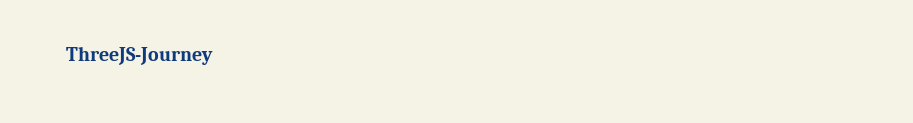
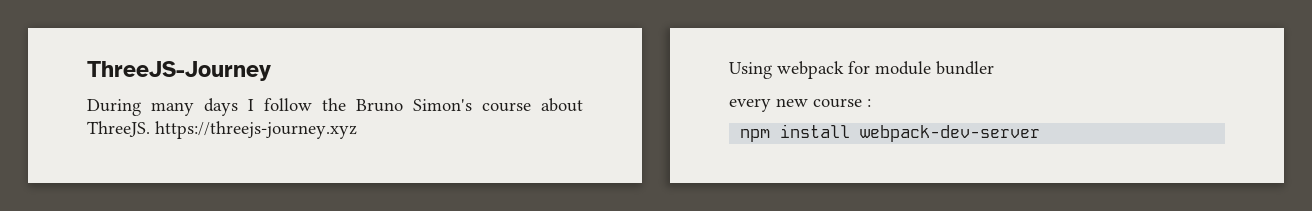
(213, 55) none -> [87,98,583,116] [87,121,357,139] [729,61,994,79] [729,98,871,112] [740,124,1041,142] // During many days I follow the Bruno Simon's course about ThreeJS. https://threejs-journey.xyz // Using webpack for module bundler // every new course : // npm install webpack-dev-server

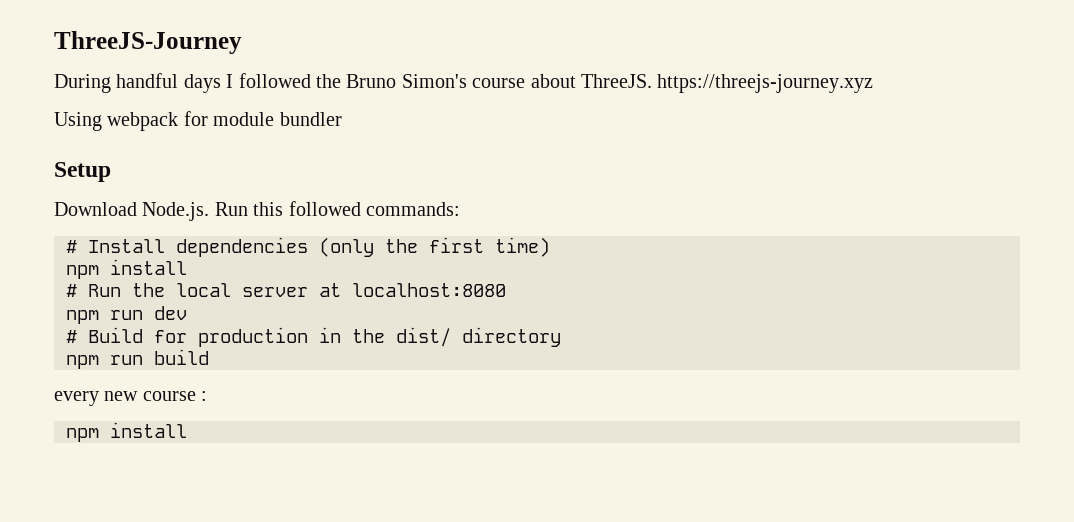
[151,102,194,116] many -> [116,73,179,88] handful
[264,98,312,111] follow -> [238,73,311,88] followed
(994, 68) none -> [54,162,111,182] [54,201,460,221] [66,237,550,257] [66,259,187,279] [66,283,506,297] [66,306,187,324] [66,327,561,347] [66,349,209,369] // Setup // Download Node.js. Run this followed commands: // # Install dependencies (only the first time) // npm install // # Run the local server at localhost:8080 // npm run dev // # Build for production in the dist/ directory // npm run build
[860,125,1041,142] webpack-dev-server -> (187, 430) none

